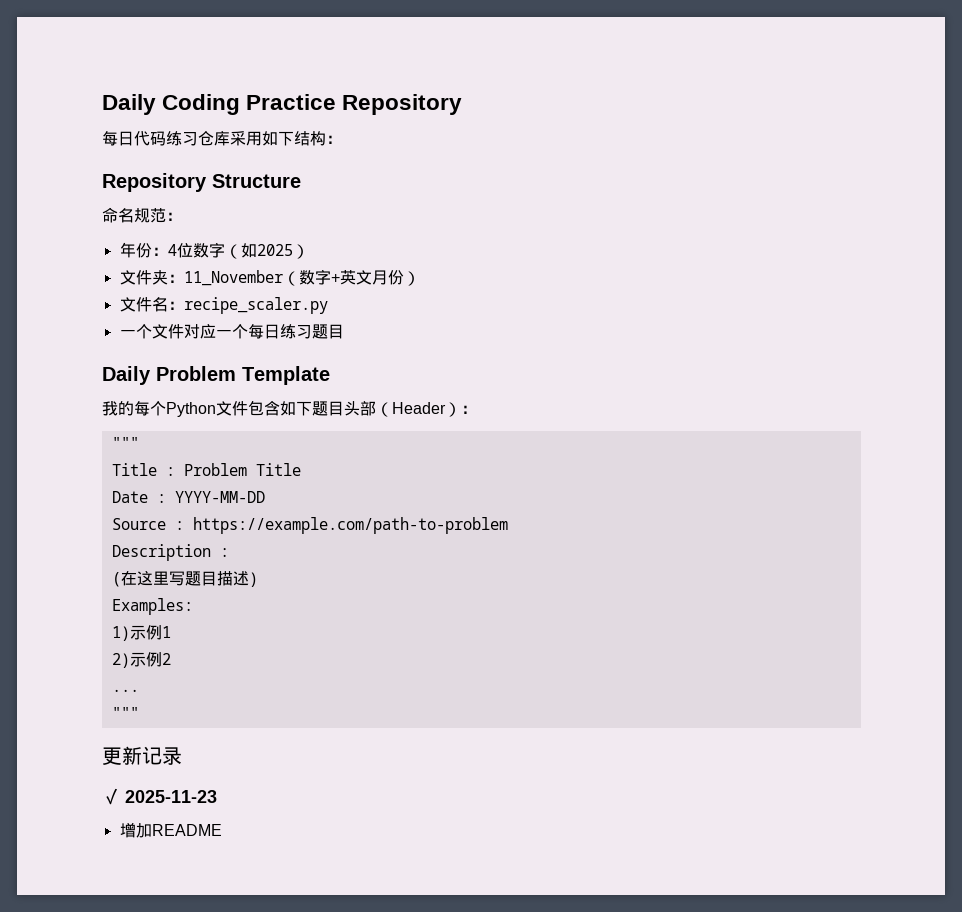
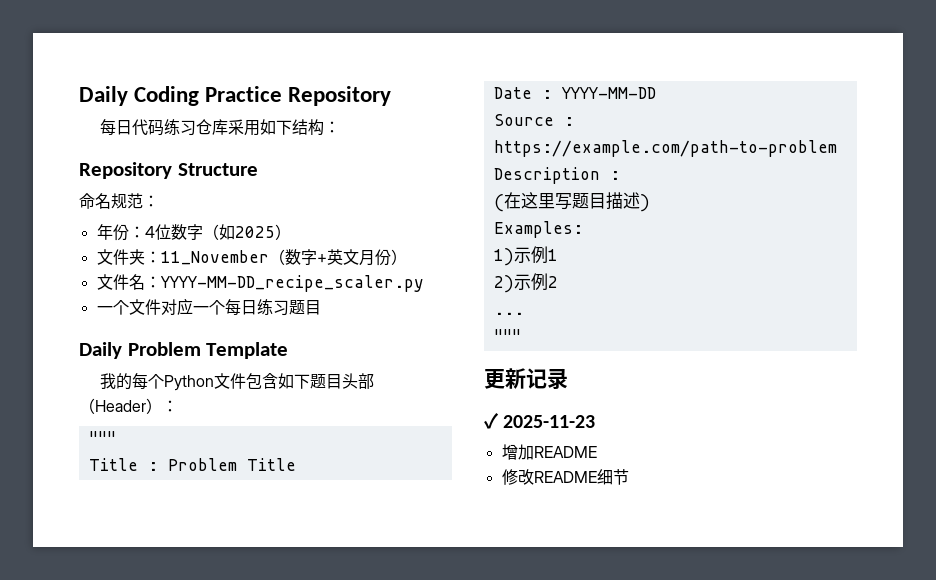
[183,297,328,314] recipe_scaler.py -> [159,275,424,292] YYYY-MM-DD_recipe_scaler.py
(222, 830) none -> [501,469,629,485] // 修改README细节

